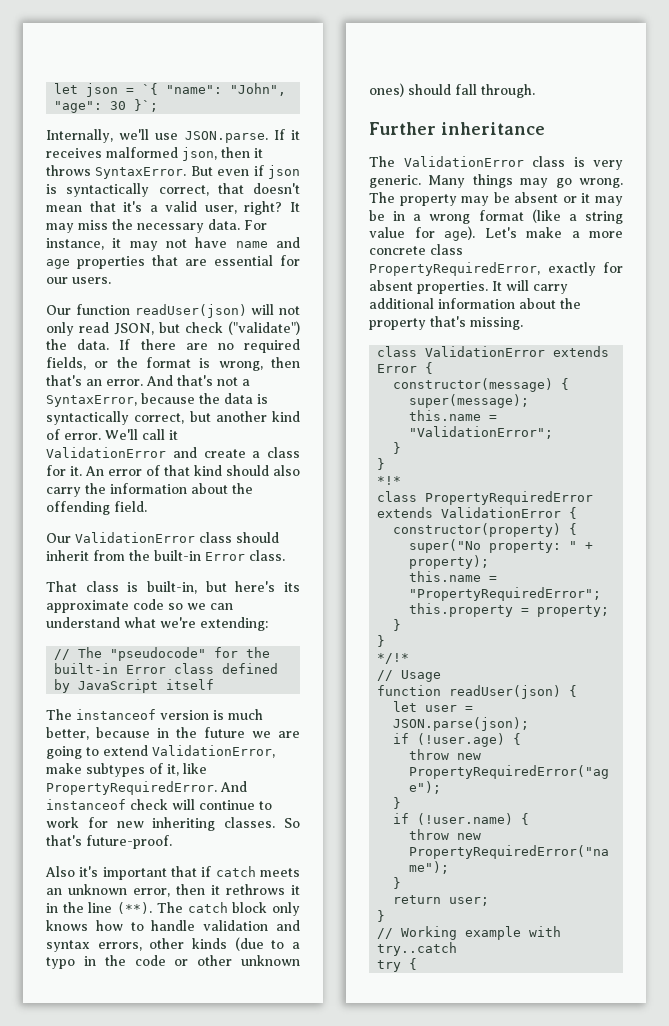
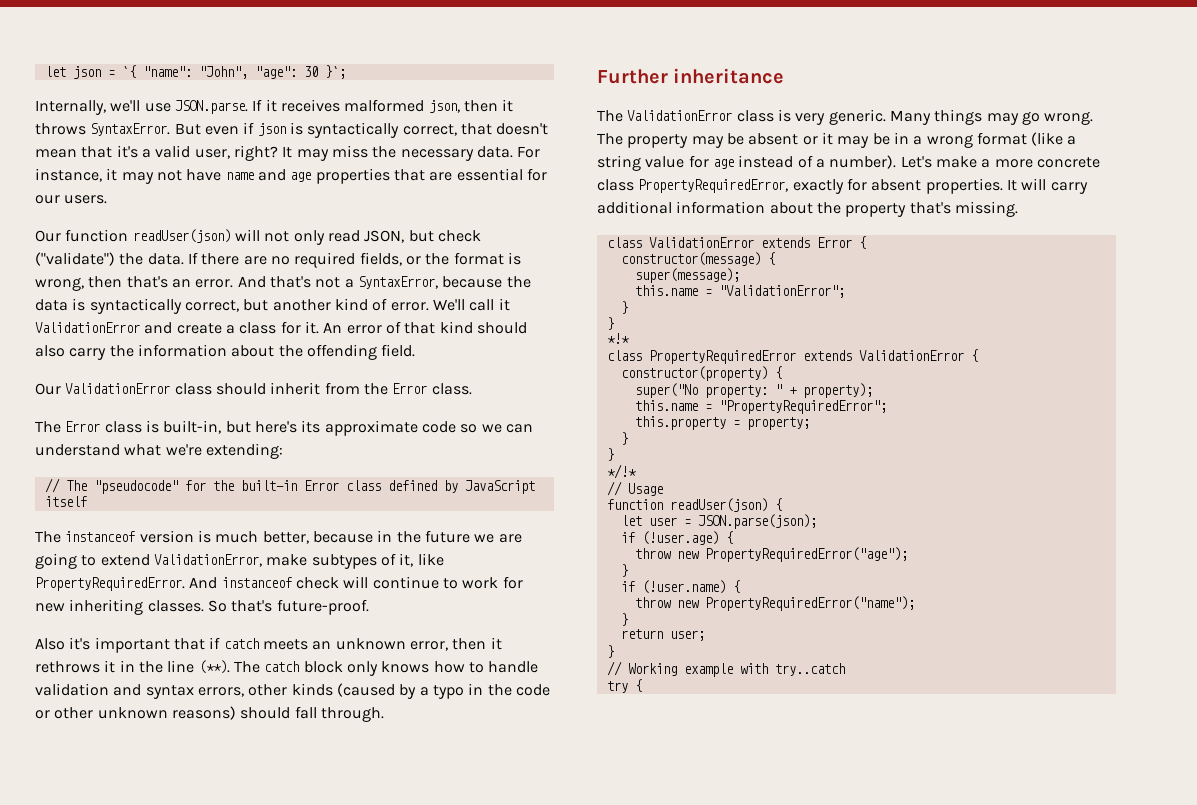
[154,550,201,561] built-in -> (388, 389) none
[46,581,77,592] That -> [35,421,101,433] The Error
[234,937,285,951] (due to -> [336,683,417,699] (caused by
[369,83,404,97] ones) -> [171,706,236,720] reasons)
[444,226,475,241] age). -> [712,155,897,169] age instead of a number).

